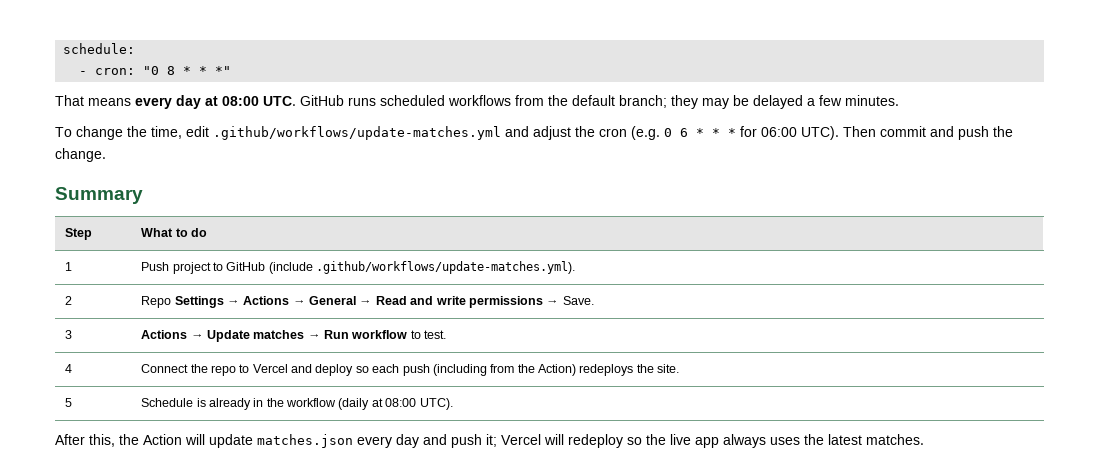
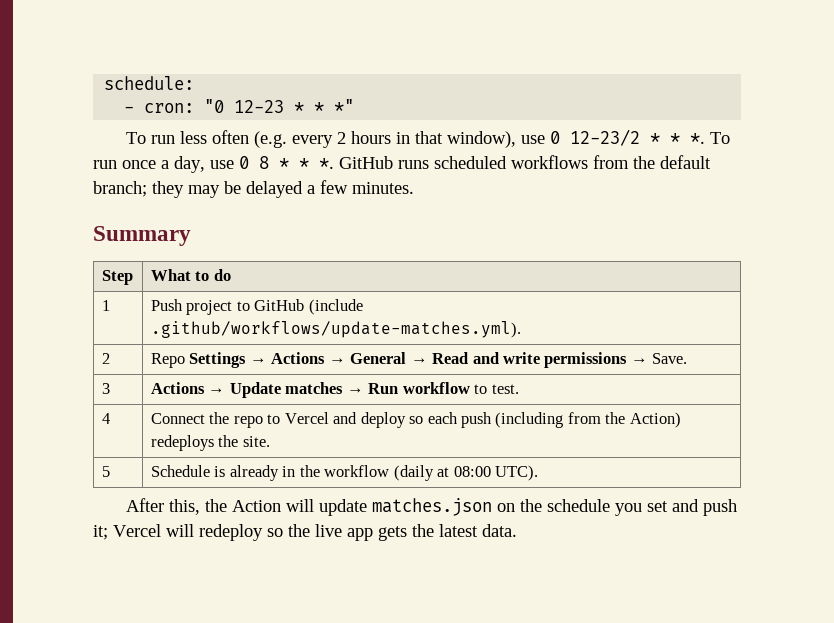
[167,66,176,75] 8 -> [234,100,285,113] 12-23
[55,95,296,109] That means every day at 08:00 UTC. -> [126,129,731,148] [93,156,334,173] To run less often (e.g. every 2 hours in that window), use 0 12-23/2 * * *. To run once a day, use 0 8 * * *.
[55,126,1013,140] [55,148,106,162] // To change the time, edit .github/workflows/update-matches.yml and adjust the cron (e.g. 0 6 * * * for 06:00 UTC). Then commit and push the change. -> (414, 188) none
[357,434,419,448] every day -> [497,499,669,516] on the schedule you set
[723,434,800,448] always uses -> [378,526,407,541] gets
[866,434,924,445] matches. -> [482,524,517,537] data.

